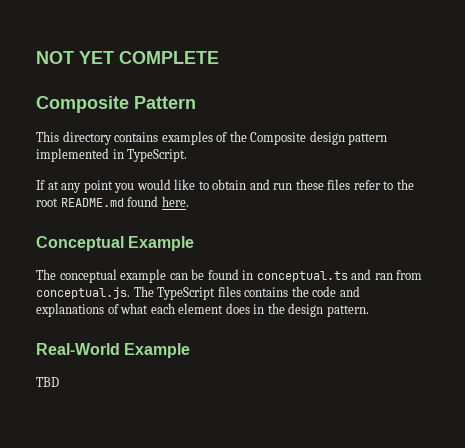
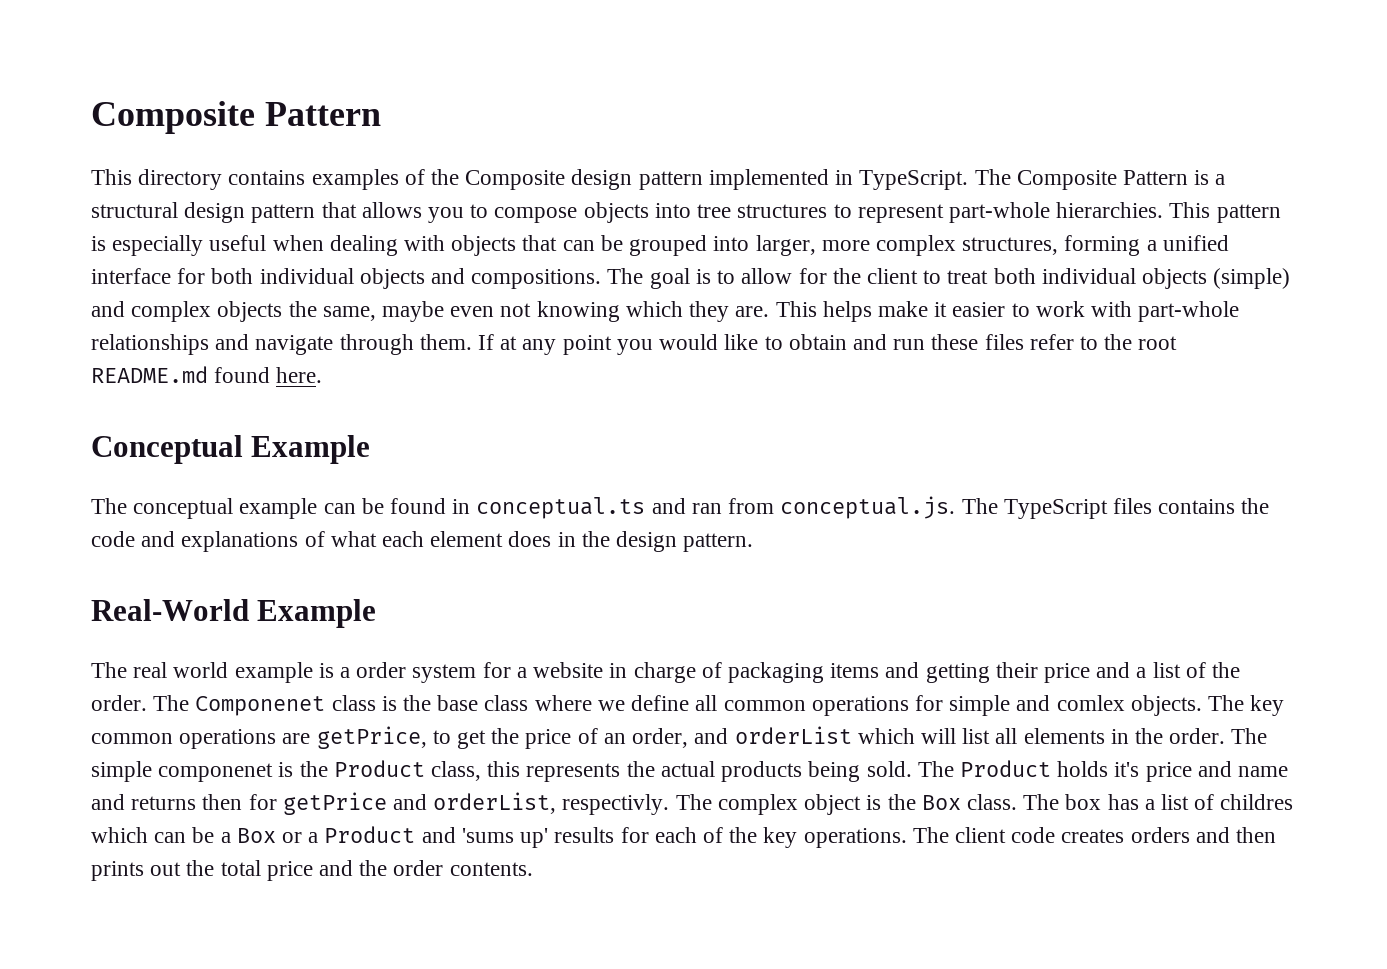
[36,51,219,64] NOT YET COMPLETE // -> (91, 117) none
(188, 155) // -> [974,169,1226,190] [91,202,1281,223] [91,235,1229,256] [91,268,1291,289] [91,301,1240,322] [91,334,472,355] The Composite Pattern is a structural design pattern that allows you to compose objects into tree structures to represent part-whole hierarchies. This pattern is especially useful when dealing with objects that can be grouped into larger, more complex structures, forming a unified interface for both individual objects and compositions. The goal is to allow for the client to treat both individual objects (simple) and complex objects the same, maybe even not knowing which they are. This helps make it easier to work with part-whole relationships and navigate through them.
[36,377,59,387] TBD -> [91,662,1241,683] [91,695,1285,716] [91,726,1268,749] [91,760,1288,782] [91,792,1294,815] [91,826,1277,848] [91,860,533,881] The real world example is a order system for a website in charge of packaging items and getting their price and a list of the order. The Componenet class is the base class where we define all common operations for simple and comlex objects. The key common operations are getPrice, to get the price of an order, and orderList which will list all elements in the order. The simple componenet is the Product class, this represents the actual products being sold. The Product holds it's price and name and returns then for getPrice and orderList, respectivly. The complex object is the Box class. The box has a list of childres which can be a Box or a Product and 'sums up' results for each of the key operations. The client code creates orders and then prints out the total price and the order contents.

